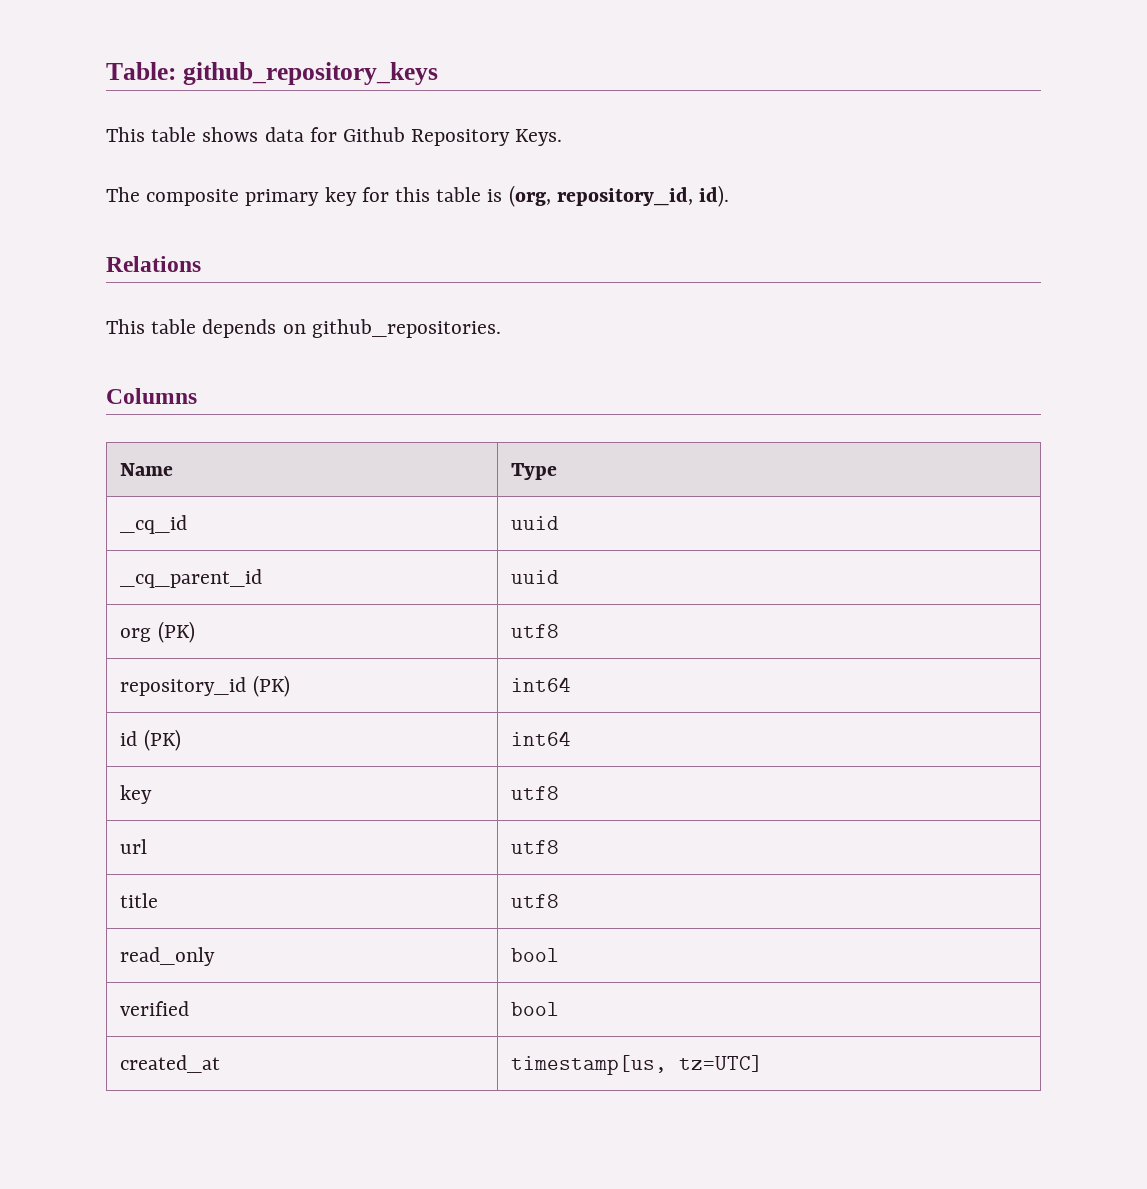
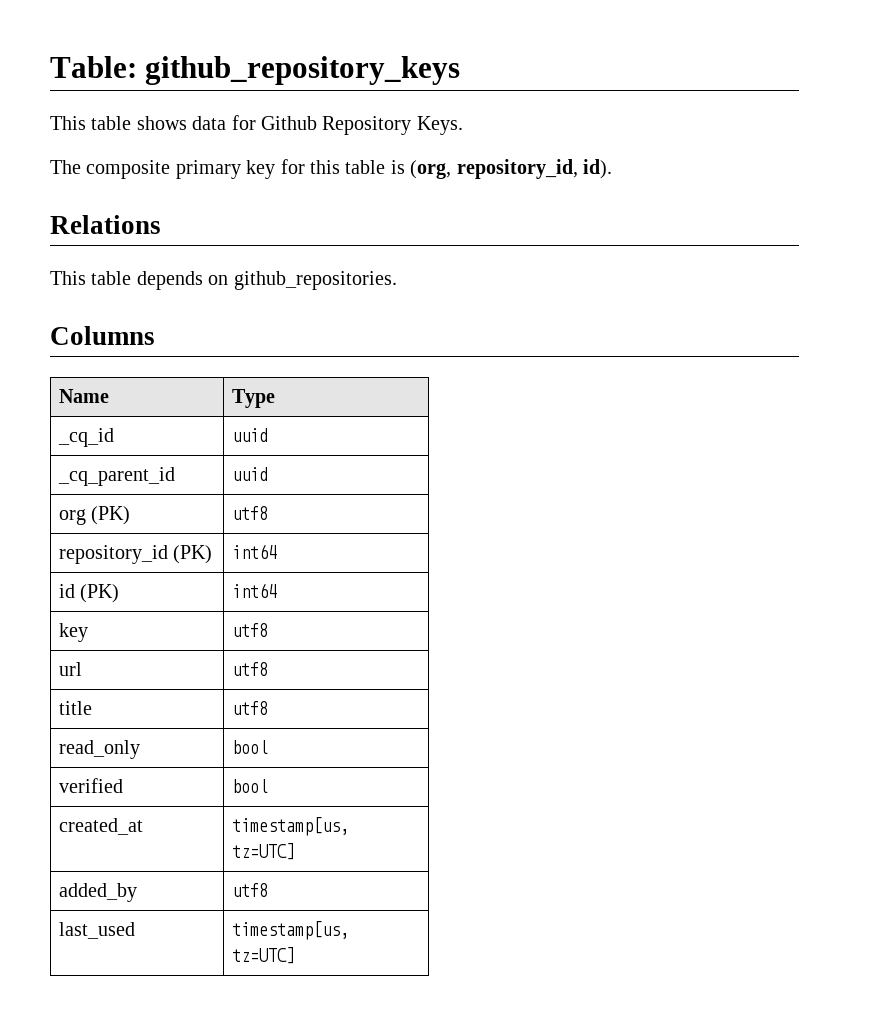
(764, 1063) none -> [58,883,137,902] [231,883,268,897] [58,922,135,939] [231,921,349,940] [231,947,295,964] // added_by | utf8 // last_used | timestamp[us, tz=UTC]

